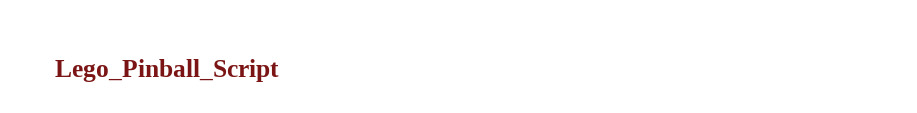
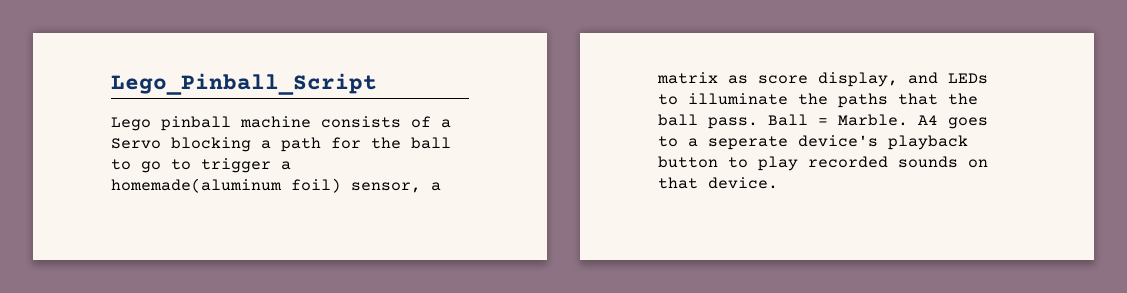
(279, 70) none -> [111,116,451,131] [111,137,451,152] [111,158,291,173] [111,178,441,193] [657,72,988,87] [658,93,978,108] [658,114,988,129] [658,135,968,150] [658,156,988,171] [658,177,778,189] // Lego pinball machine consists of a Servo blocking a path for the ball to go to trigger a homemade(aluminum foil) sensor, a matrix as score display, and LEDs to illuminate the paths that the ball pass. Ball = Marble. A4 goes to a seperate device's playback button to play recorded sounds on that device.

